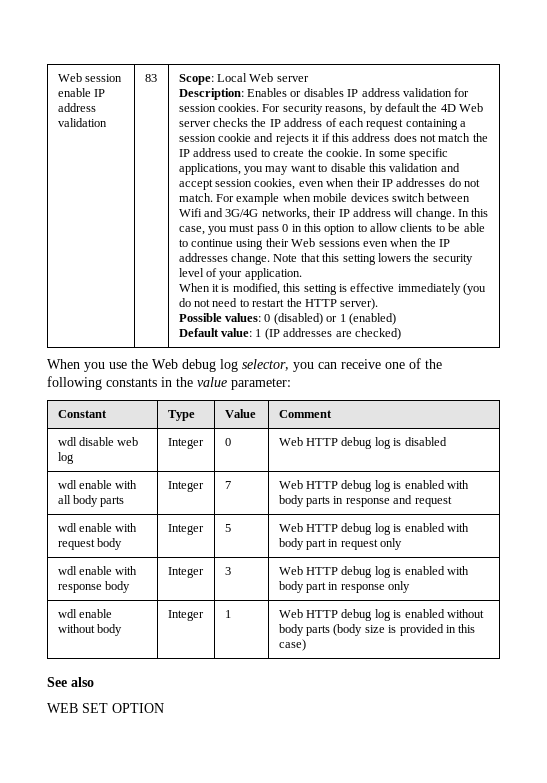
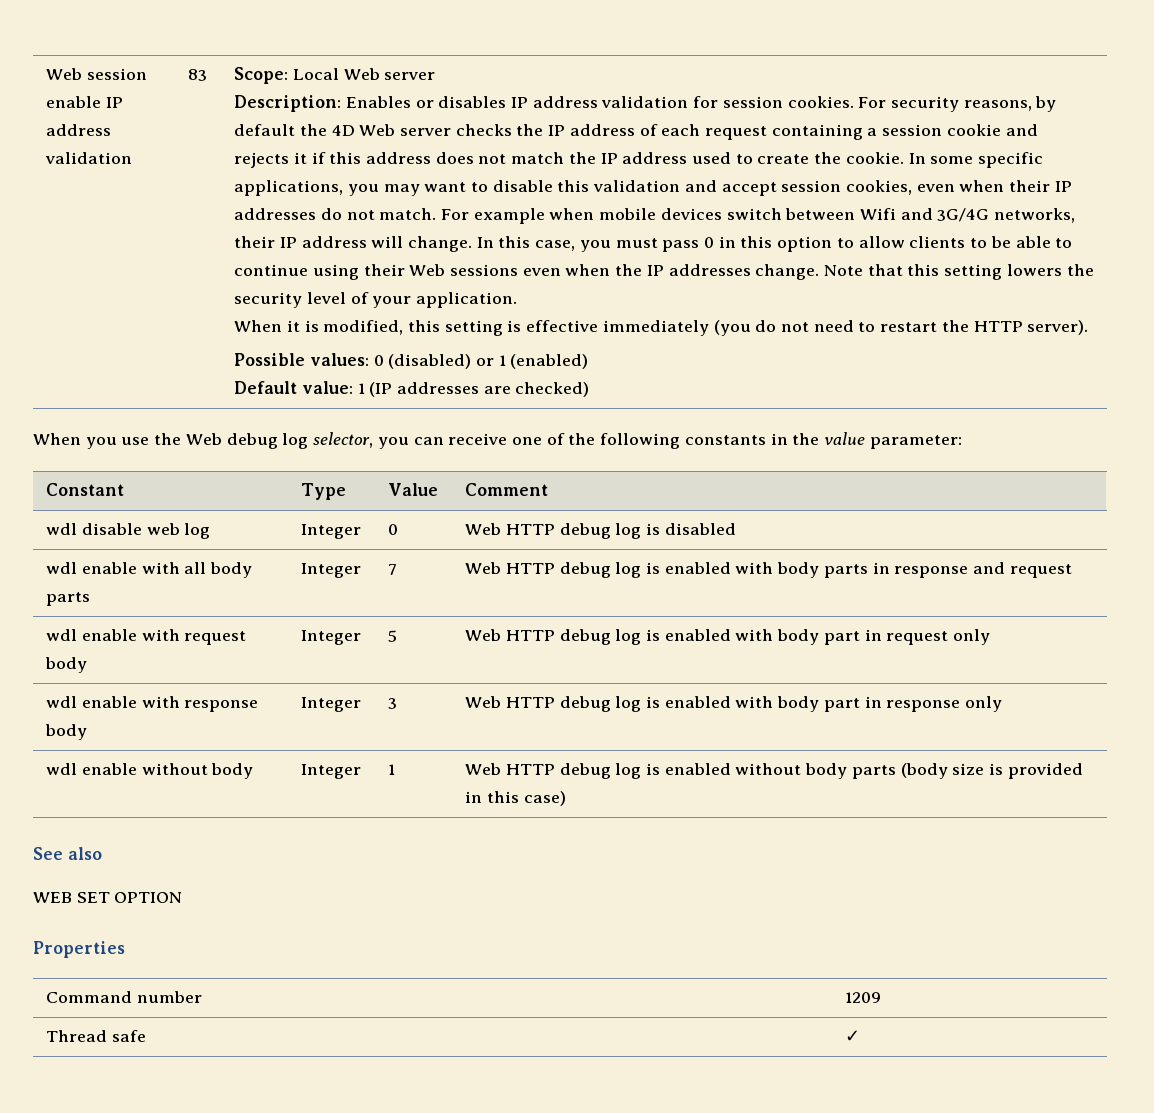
(164, 708) none -> [33,941,125,958] [46,991,202,1003] [845,992,882,1003] [46,1030,146,1042] [845,1030,861,1042] // Properties // Command number | 1209 // Thread safe | ✓

